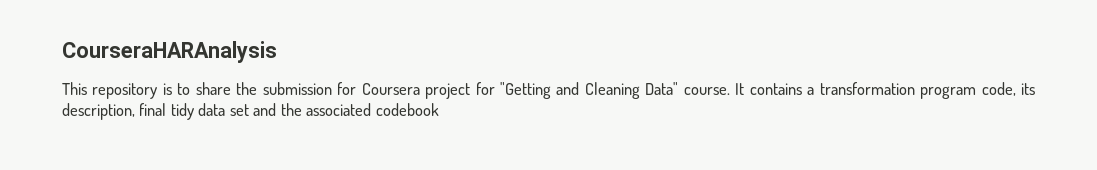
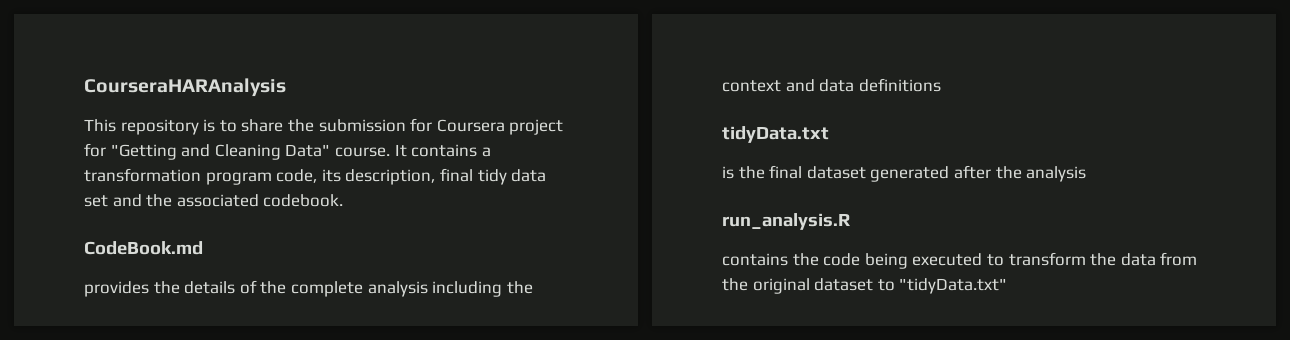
[375,103,439,116] codebook -> [263,194,344,207] [84,241,203,255] [84,280,533,297] [722,78,941,92] [722,126,829,143] [722,165,1087,182] [722,213,850,230] [722,252,1198,269] [722,278,1008,294] codebook. // CodeBook.md // provides the details of the complete analysis including the context and data definitions // tidyData.txt // is the final dataset generated after the analysis // run_analysis.R // contains the code being executed to transform the data from the original dataset to "tidyData.txt"

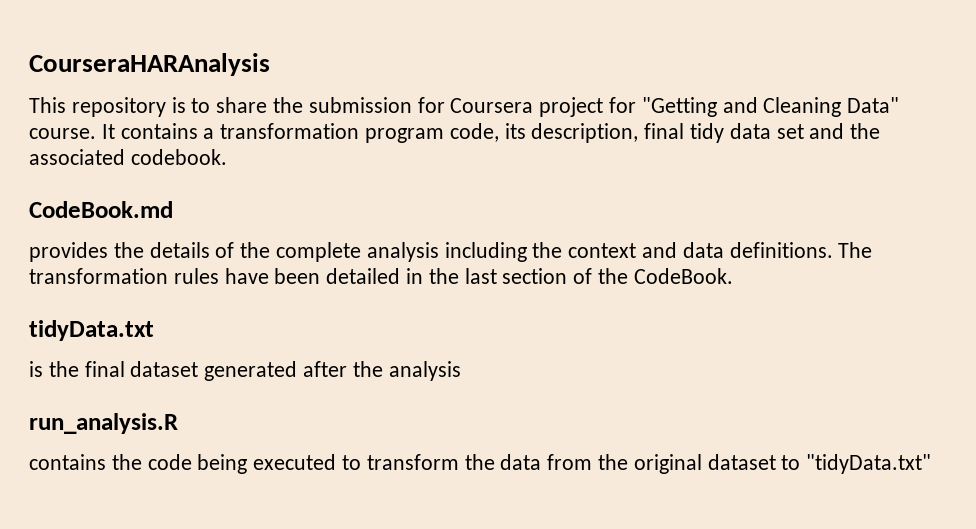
[858,78,941,92] definitions -> [729,242,873,258] [29,268,733,284] definitions. The transformation rules have been detailed in the last section of the CodeBook.

